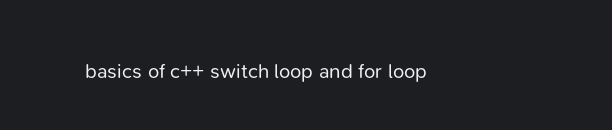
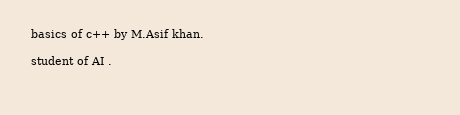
[209,63,427,82] switch loop and for loop -> [114,29,204,40] [31,56,112,65] by M.Asif khan. // student of AI .

